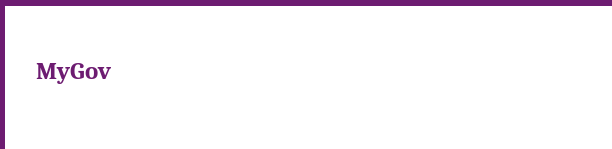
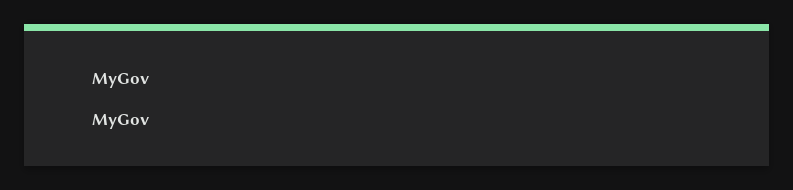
[36,63,112,84] MyGov -> [92,73,149,88] [92,114,149,129] MyGov // MyGov

